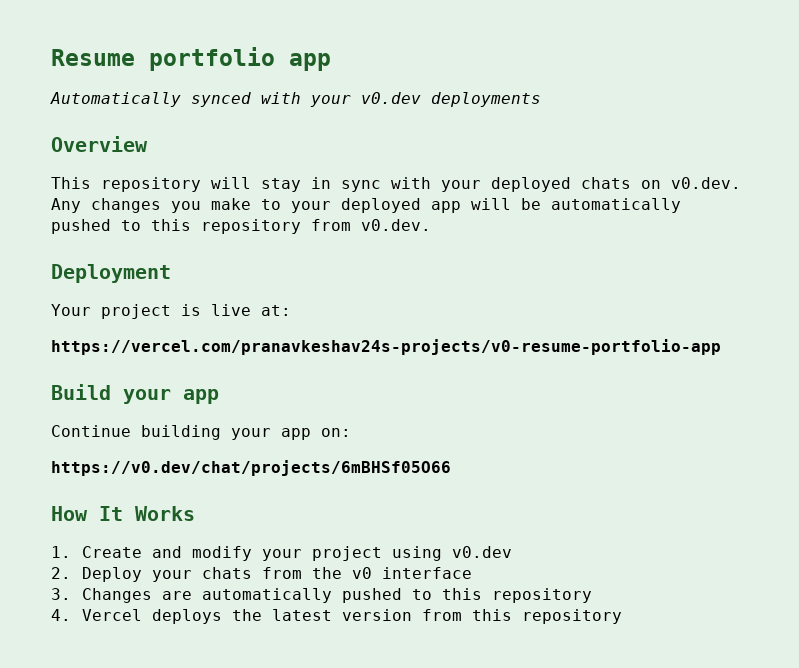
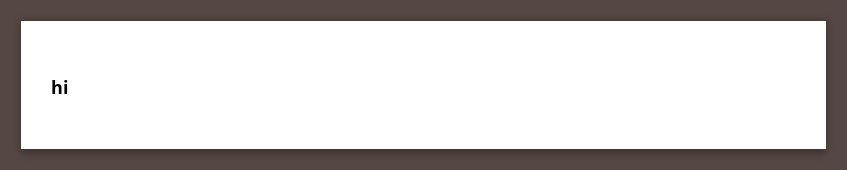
[51,47,331,71] [50,92,541,107] [51,136,148,152] [51,177,741,192] [51,198,681,213] [51,219,431,234] [51,264,171,283] [51,304,291,319] [51,339,721,355] [51,384,219,404] [51,425,351,440] [51,460,451,476] [51,506,195,521] [51,546,513,561] [51,567,473,582] [51,588,593,603] [51,609,623,624] Resume portfolio app // Automatically synced with your v0.dev deployments // Overview // This repository will stay in sync with your deployed chats on v0.dev. Any changes you make to your deployed app will be automatically pushed to this repository from v0.dev. // Deployment // Your project is live at: // https://vercel.com/pranavkeshav24s-projects/v0-resume-portfolio-app // Build your app // Continue building your app on: // https://v0.dev/chat/projects/6mBHSf05O66 // How It Works // 1. Create and modify your project using v0.dev // 2. Deploy your chats from the v0 interface // 3. Changes are automatically pushed to this repository // 4. Vercel deploys the latest version from this repository -> [51,80,69,94] hi

